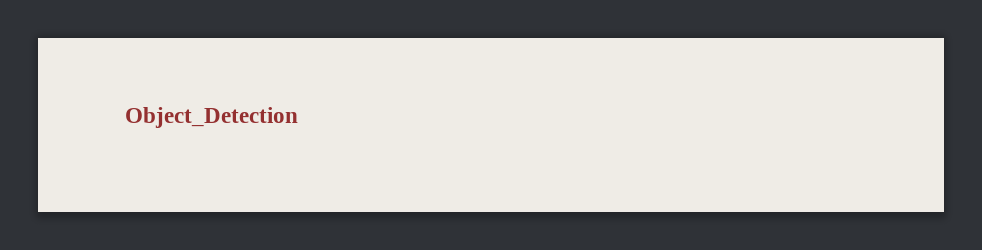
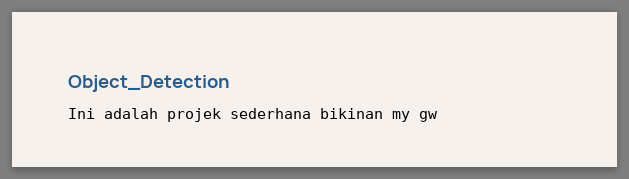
(298, 117) none -> [68,108,438,122] // Ini adalah projek sederhana bikinan my gw

